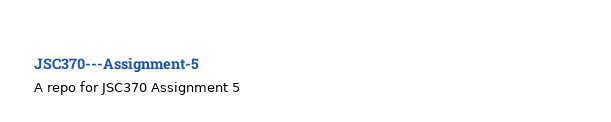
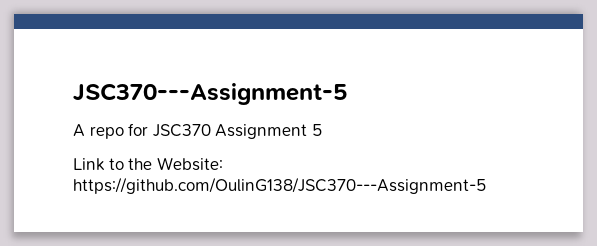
(240, 87) none -> [73,157,223,171] [73,177,486,194] // Link to the Website: https://github.com/OulinG138/JSC370---Assignment-5

